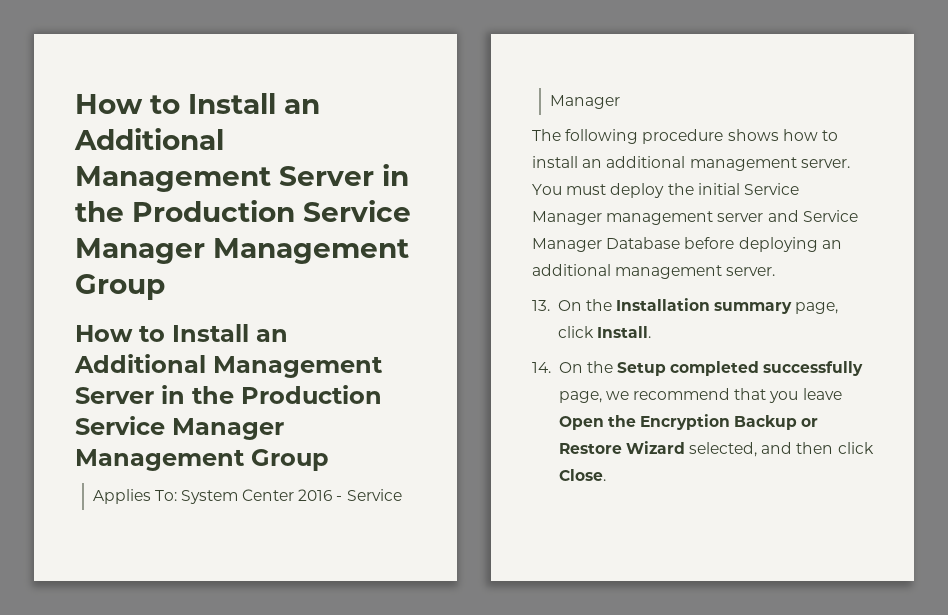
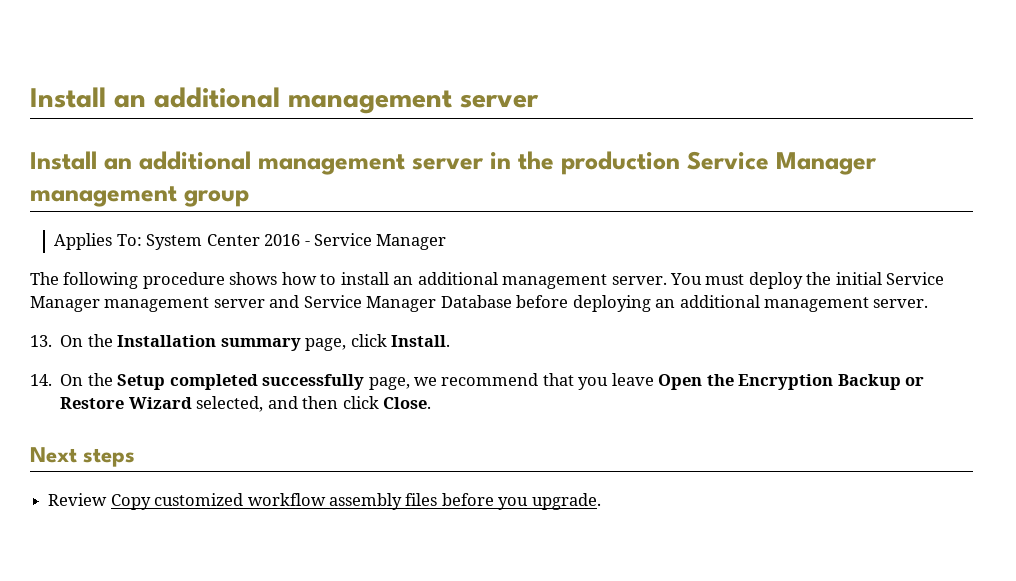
[75,93,320,114] [74,128,224,150] [75,164,409,192] [75,200,411,222] [75,238,409,264] [75,274,165,300] [75,324,288,342] [74,354,383,378] [75,385,382,404] [75,416,284,440] [75,449,329,471] How to Install an Additional Management Server in the Production Service Manager Management Group // How to Install an Additional Management Server in the Production Service Manager Management Group -> [30,87,539,114] [30,151,877,175] [30,186,249,207] Install an additional management server // Install an additional management server in the production Service Manager management group
(606, 475) none -> [30,447,136,467] [48,493,601,510] // Next steps // Review Copy customized workflow assembly files before you upgrade.

